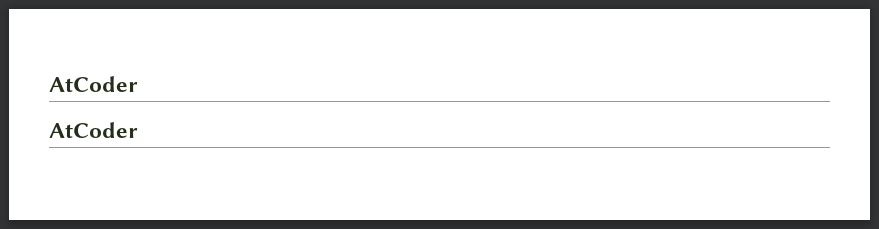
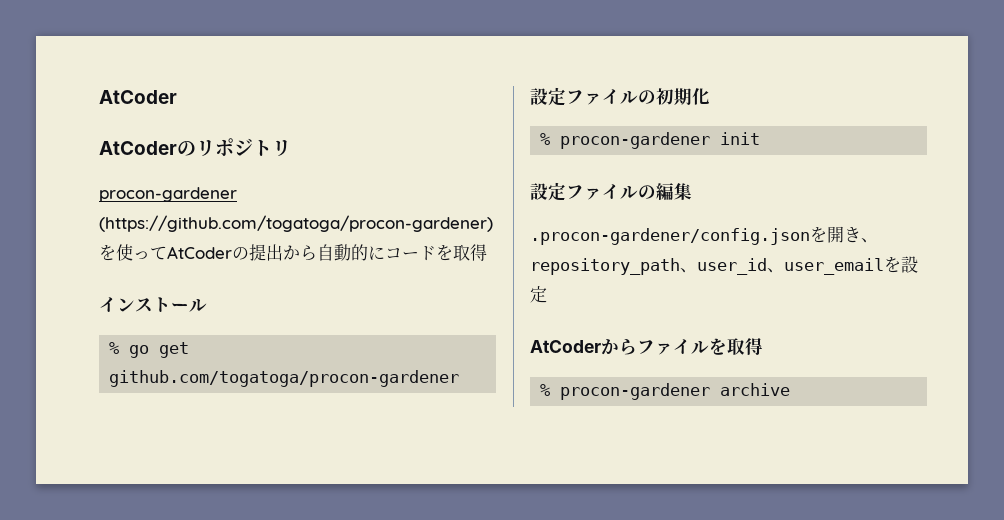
(138, 130) none -> [177,138,291,157] [99,187,237,202] [99,215,493,232] [99,244,487,261] [99,297,207,312] [109,342,190,358] [109,370,460,387] [530,87,710,106] [540,132,761,149] [530,182,692,201] [530,226,878,245] [530,256,918,275] [530,286,547,303] [530,338,763,355] [540,383,791,400] のリポジトリ // procon-gardener (https://github.com/togatoga/procon-gardener)を使ってAtCoderの提出から自動的にコードを取得 // インストール // % go get github.com/togatoga/procon-gardener // 設定ファイルの初期化 // % procon-gardener init // 設定ファイルの編集 // .procon-gardener/config.jsonを開き、repository_path、user_id、user_emailを設定 // AtCoderからファイルを取得 // % procon-gardener archive

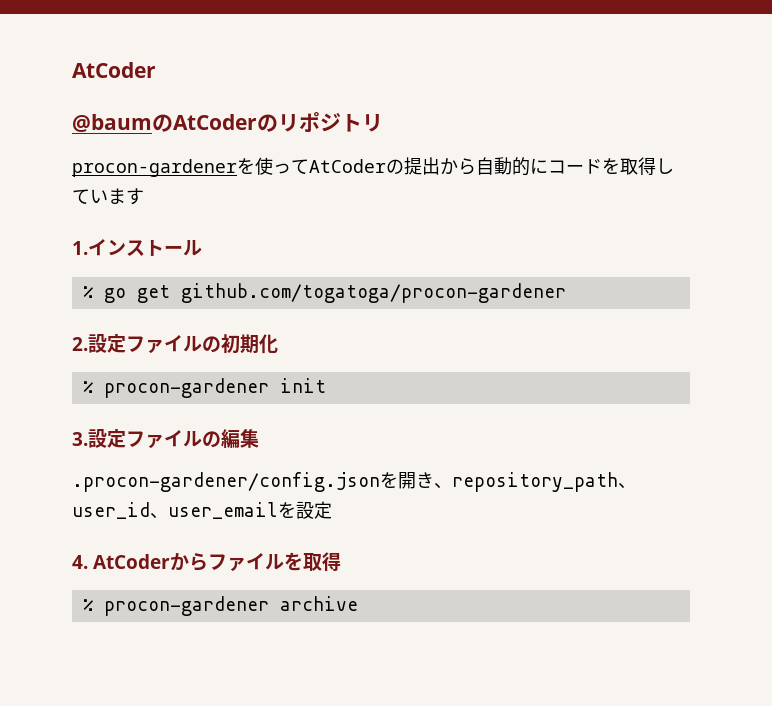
(177, 97) none -> [72,114,173,132] @baumの
[99,215,493,232] (https://github.com/togatoga/procon-gardener) -> (237, 168) none
(487, 252) // -> [656,158,674,174] [72,188,144,205] [72,241,88,255] しています // 1.
(460, 378) none -> [72,337,88,351] 2.
(761, 138) none -> [72,432,88,446] 3.
(547, 294) none -> [72,555,88,569] 4.

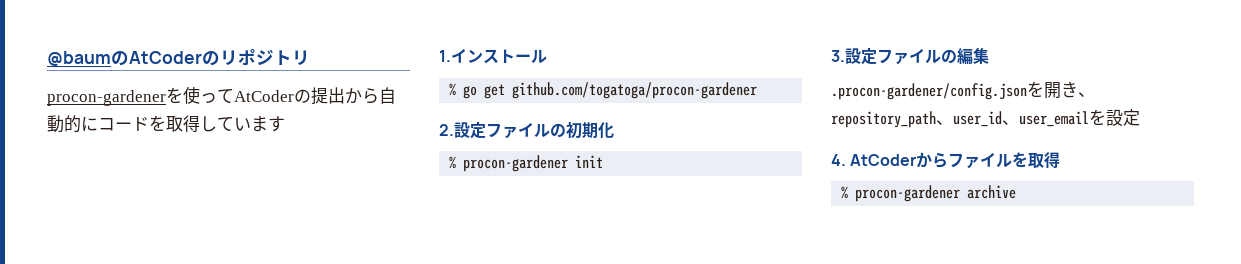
[72,62,156,78] AtCoder // -> (47, 58) none

